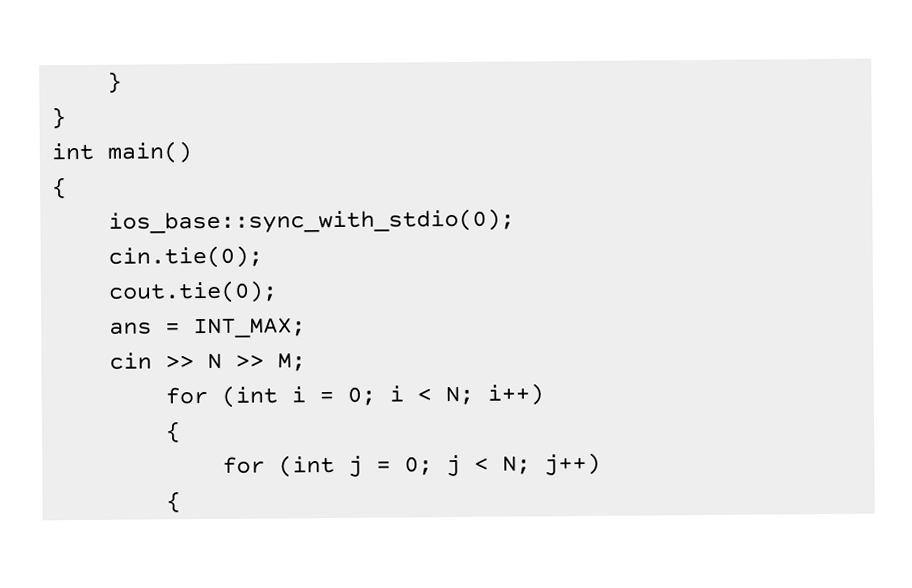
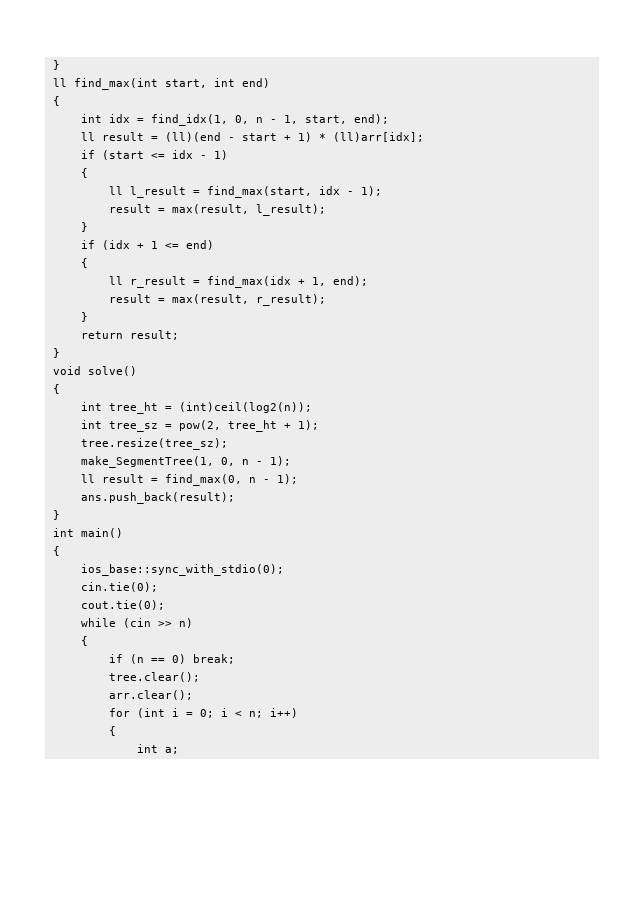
[107,71,123,93] } -> [52,60,60,70] [52,78,270,90] [52,96,60,106] [80,114,389,126] [80,132,424,142] [80,150,228,160] [80,168,88,178] [108,186,382,198] [108,204,326,216] [80,222,88,232] [80,240,214,250] [80,258,88,268] [108,276,368,288] [108,294,326,306] [80,312,88,322] [80,330,179,340] [52,348,60,358] [52,366,137,376] [52,384,60,394] [80,402,312,414] [80,420,319,432] [80,438,228,450] [80,456,291,468] [80,474,298,486] [80,492,235,504] } // ll find_max(int start, int end) // { // int idx = find_idx(1, 0, n - 1, start, end); // ll result = (ll)(end - start + 1) * (ll)arr[idx]; // if (start <= idx - 1) // { // ll l_result = find_max(start, idx - 1); // result = max(result, l_result); // } // if (idx + 1 <= end) // { // ll r_result = find_max(idx + 1, end); // result = max(result, r_result); // } // return result; // } // void solve() // { // int tree_ht = (int)ceil(log2(n)); // int tree_sz = pow(2, tree_ht + 1); // tree.resize(tree_sz); // make_SegmentTree(1, 0, n - 1); // ll result = find_max(0, n - 1); // ans.push_back(result);
[109,317,307,339] [109,352,307,372] ans = INT_MAX; // cin >> N >> M; -> [80,618,193,628] [80,636,88,646] [108,654,235,664] [108,672,200,682] [108,690,193,700] while (cin >> n) // { // if (n == 0) break; // tree.clear(); // arr.clear();
[445,385,475,406] N; -> [248,711,263,718] n;
[222,452,602,478] [166,491,182,513] for (int j = 0; j < N; j++) // { -> [136,744,179,754] int a;

